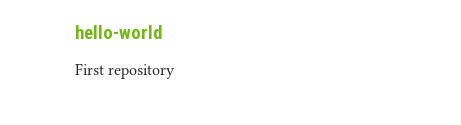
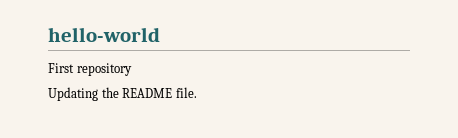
(176, 71) none -> [48,87,197,101] // Updating the README file.

